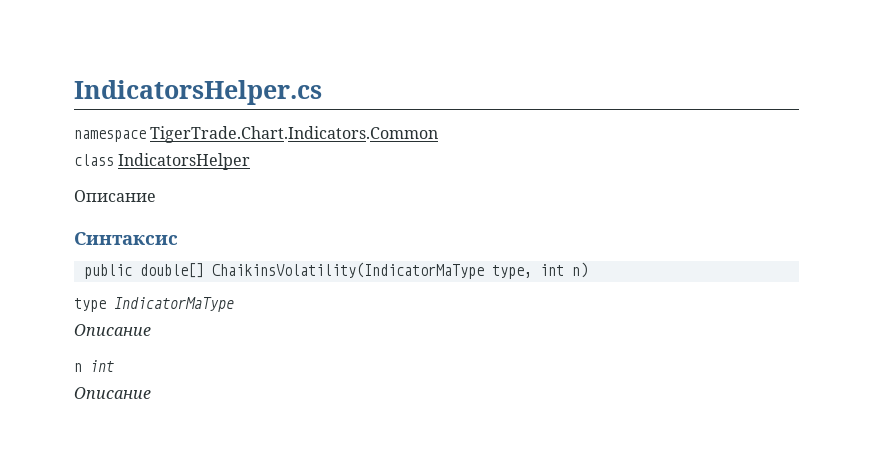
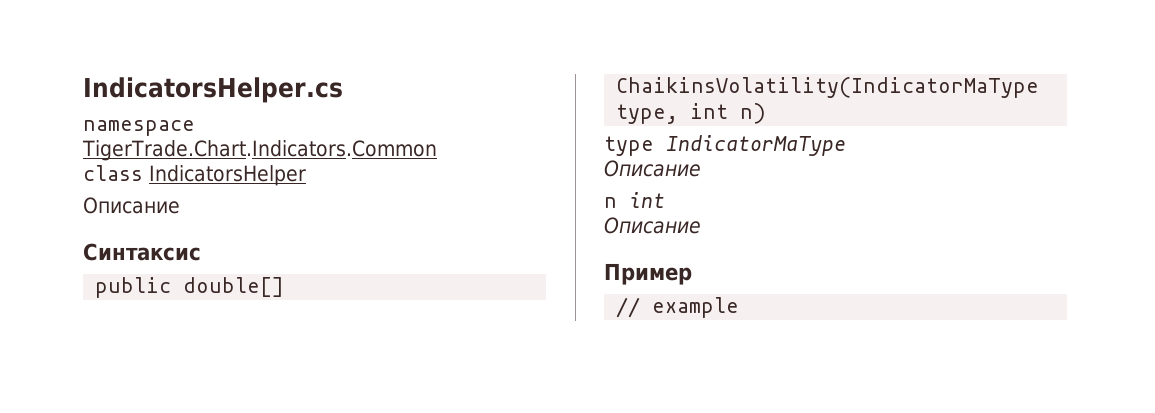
(151, 393) none -> [604,263,692,285] [616,297,740,318] // Пример // // example

